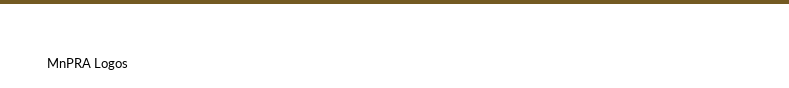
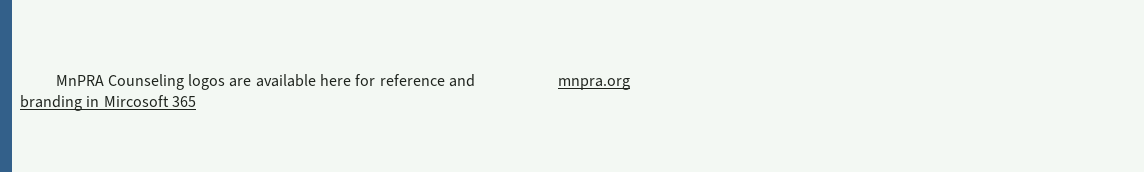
[94,58,129,70] Logos -> [107,74,476,90] [20,95,196,111] [558,78,630,90] Counseling logos are available here for reference and branding in Mircosoft 365 // mnpra.org

